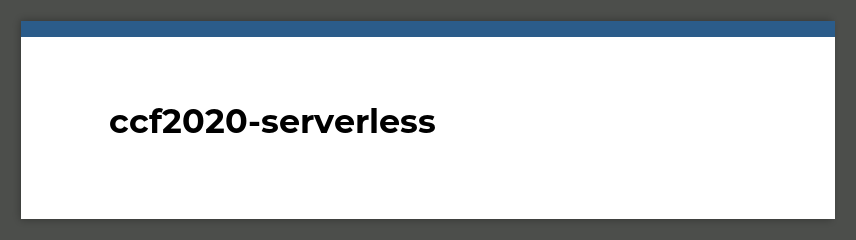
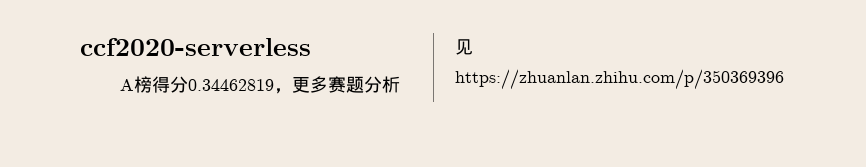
(436, 120) none -> [120,76,401,94] [455,39,473,55] [455,69,784,90] // A榜得分0.34462819，更多赛题分析见https://zhuanlan.zhihu.com/p/350369396

